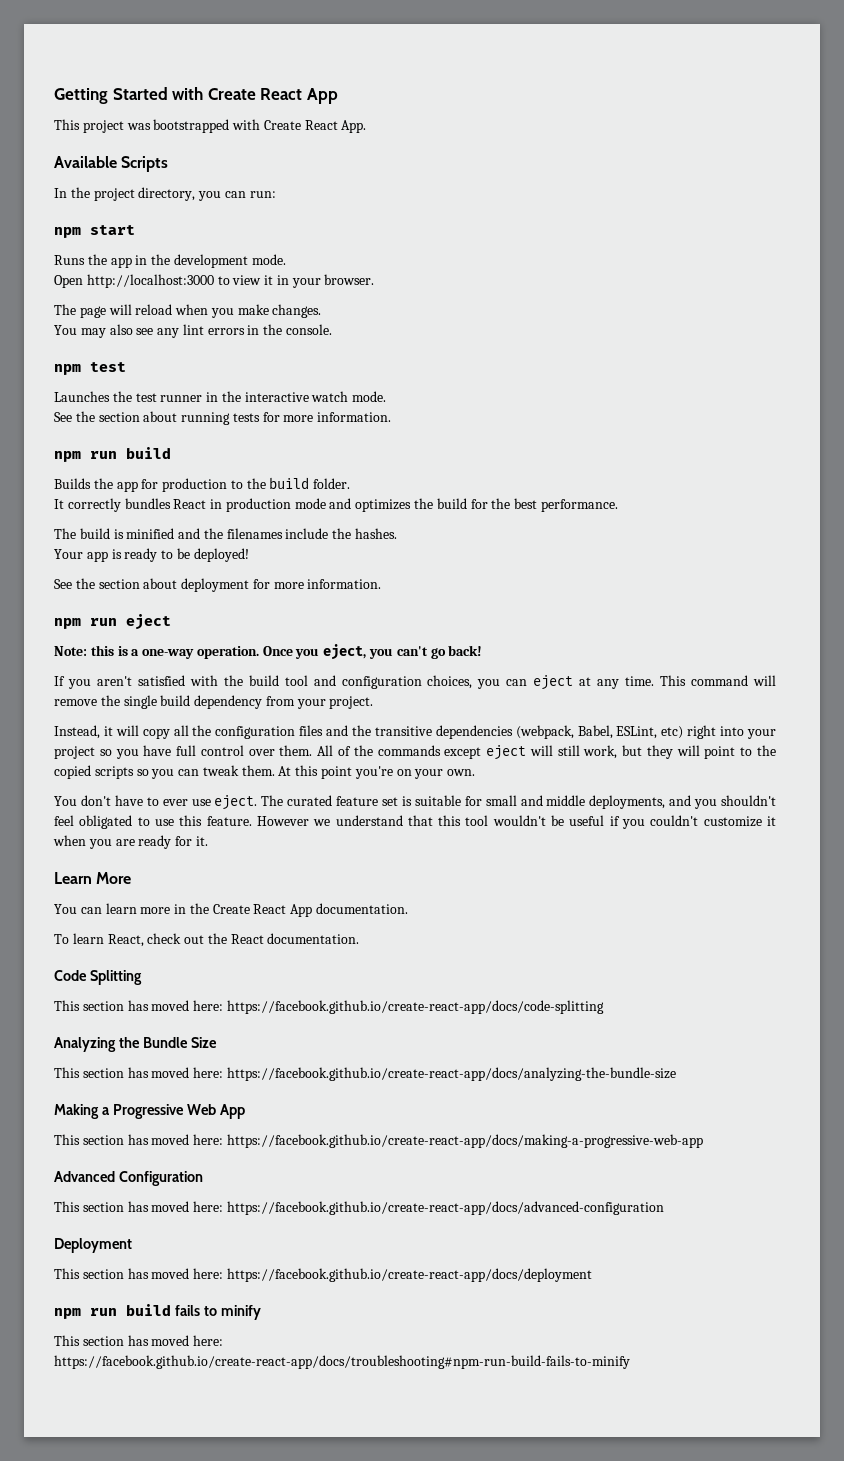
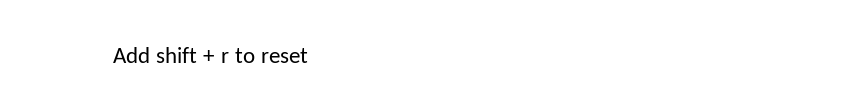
[54,87,338,104] [54,119,367,133] [54,156,169,172] [54,187,276,201] [54,225,135,238] [54,254,286,268] [54,274,375,288] [54,304,322,318] [54,324,333,338] [54,362,126,375] [54,391,387,402] [54,411,392,425] [54,447,171,462] [54,477,351,492] [54,498,618,512] [54,528,398,539] [54,548,249,562] [54,578,382,592] [54,614,171,630] [54,644,483,660] [54,675,776,690] [54,695,374,709] [54,725,777,739] [54,745,776,760] [54,765,476,779] [54,795,776,810] [54,815,776,829] [53,835,208,849] [54,872,132,884] [54,903,409,917] [54,933,360,947] [54,970,142,985] [54,1000,604,1014] [54,1037,217,1052] [54,1067,676,1081] [54,1104,245,1119] [54,1134,703,1148] [54,1171,203,1186] [54,1201,664,1215] [54,1238,132,1253] [54,1268,592,1282] [54,1304,261,1320] [54,1335,224,1346] [54,1355,630,1369] Getting Started with Create React App // This project was bootstrapped with Create React App. // Available Scripts // In the project directory, you can run: // npm start // Runs the app in the development mode. // Open http://localhost:3000 to view it in your browser. // The page will reload when you make changes. // You may also see any lint errors in the console. // npm test // Launches the test runner in the interactive watch mode. // See the section about running tests for more information. // npm run build // Builds the app for production to the build folder. // It correctly bundles React in production mode and optimizes the build for the best performance. // The build is minified and the filenames include the hashes. // Your app is ready to be deployed! // See the section about deployment for more information. // npm run eject // Note: this is a one-way operation. Once you eject, you can't go back! // If you aren't satisfied with the build tool and configuration choices, you can eject at any time. This command will remove the single build dependency from your project. // Instead, it will copy all the configuration files and the transitive dependencies (webpack, Babel, ESLint, etc) right into your project so you have full control over them. All of the commands except eject will still work, but they will point to the copied scripts so you can tweak them. At this point you're on your own. // You don't have to ever use eject. The curated feature set is suitable for small and middle deployments, and you shouldn't feel obligated to use this feature. However we understand that this tool wouldn't be useful if you couldn't customize it when you are ready for it. // Learn More // You can learn more in the Create React App documentation. // To learn React, check out the React documentation. // Code Splitting // This section has moved here: https://facebook.github.io/create-react-app/docs/code-splitting // Analyzing the Bundle Size // This section has moved here: https://facebook.github.io/create-react-app/docs/analyzing-the-bundle-size // Making a Progressive Web App // This section has moved here: https://facebook.github.io/create-react-app/docs/making-a-progressive-web-app // Advanced Configuration // This section has moved here: https://facebook.github.io/create-react-app/docs/advanced-configuration // Deployment // This section has moved here: https://facebook.github.io/create-react-app/docs/deployment // npm run build fails to minify // This section has moved here: https://facebook.github.io/create-react-app/docs/troubleshooting#npm-run-build-fails-to-minify -> [113,47,309,63] Add shift + r to reset

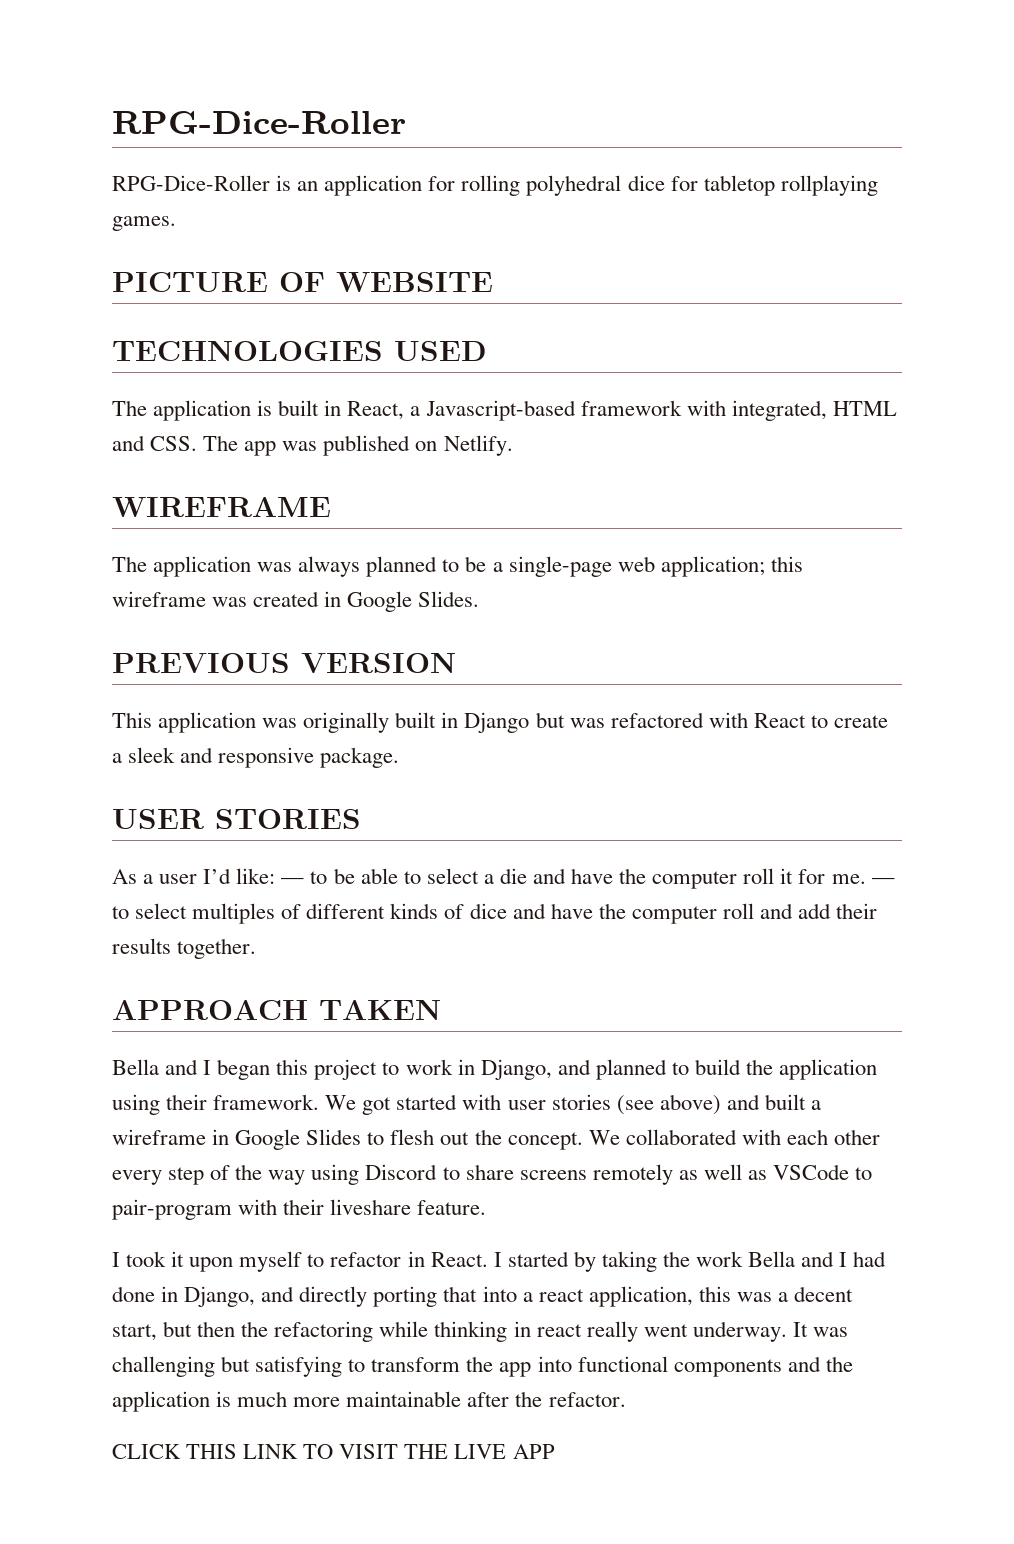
[113,47,309,63] Add shift + r to reset -> [112,111,406,134] [112,175,878,196] [112,216,176,231] [112,272,493,292] [112,341,487,361] [112,400,897,421] [112,435,513,456] [112,497,331,517] [112,556,803,577] [112,591,480,612] [112,653,456,673] [112,712,888,733] [112,747,400,768] [112,809,361,829] [112,868,895,889] [112,903,878,924] [112,938,257,959] [112,1000,441,1020] [112,1059,878,1080] [112,1094,821,1115] [112,1129,880,1150] [112,1164,873,1185] [112,1199,487,1220] [112,1251,887,1272] [112,1286,854,1307] [112,1321,848,1342] [112,1356,853,1377] [112,1391,626,1412] [112,1444,555,1459] RPG-Dice-Roller // RPG-Dice-Roller is an application for rolling polyhedral dice for tabletop rollplaying games. // PICTURE OF WEBSITE // TECHNOLOGIES USED // The application is built in React, a Javascript-based framework with integrated, HTML and CSS. The app was published on Netlify. // WIREFRAME // The application was always planned to be a single-page web application; this wireframe was created in Google Slides. // PREVIOUS VERSION // This application was originally built in Django but was refactored with React to create a sleek and responsive package. // USER STORIES // As a user I’d like: — to be able to select a die and have the computer roll it for me. — to select multiples of different kinds of dice and have the computer roll and add their results together. // APPROACH TAKEN // Bella and I began this project to work in Django, and planned to build the application using their framework. We got started with user stories (see above) and built a wireframe in Google Slides to flesh out the concept. We collaborated with each other every step of the way using Discord to share screens remotely as well as VSCode to pair-program with their liveshare feature. // I took it upon myself to refactor in React. I started by taking the work Bella and I had done in Django, and directly porting that into a react application, this was a decent start, but then the refactoring while thinking in react really went underway. It was challenging but satisfying to transform the app into functional components and the application is much more maintainable after the refactor. // CLICK THIS LINK TO VISIT THE LIVE APP

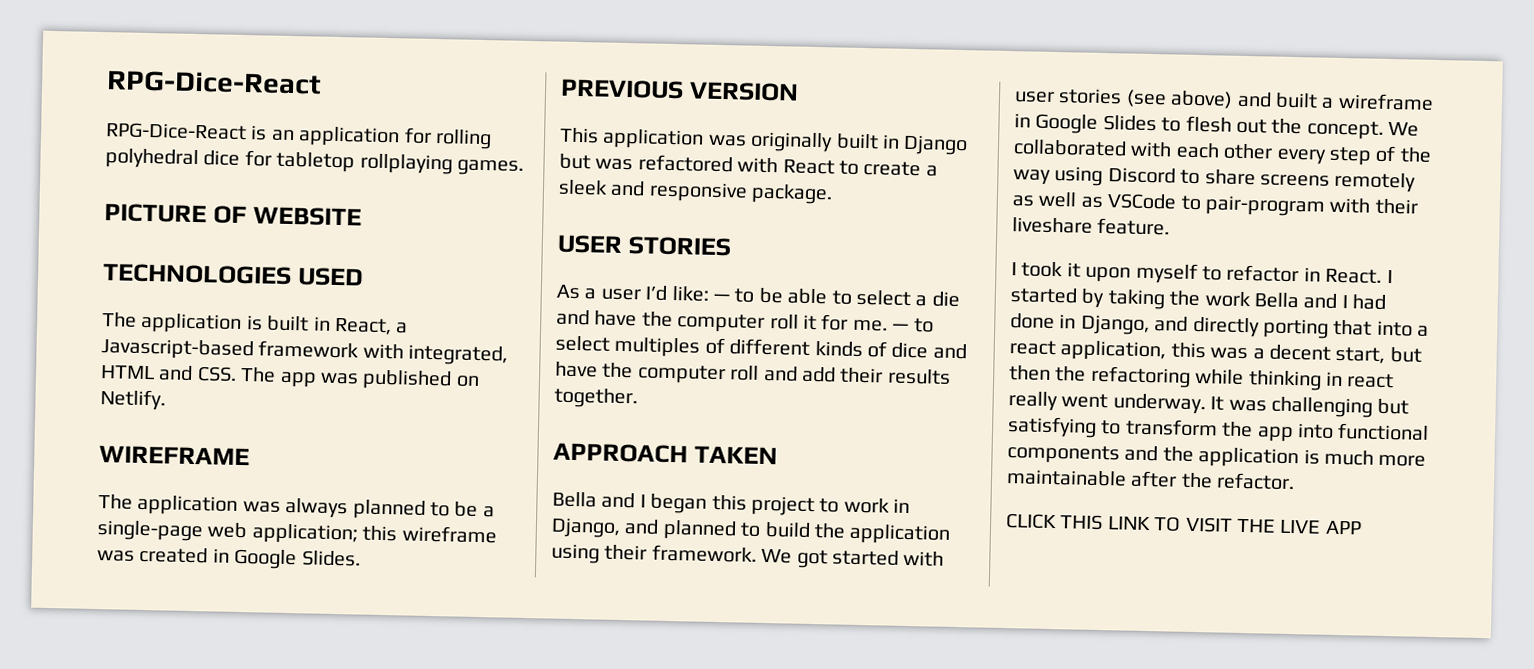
[112,111,406,134] [112,175,270,191] RPG-Dice-Roller // RPG-Dice-Roller -> [106,70,321,95] [105,122,247,141] RPG-Dice-React // RPG-Dice-React

